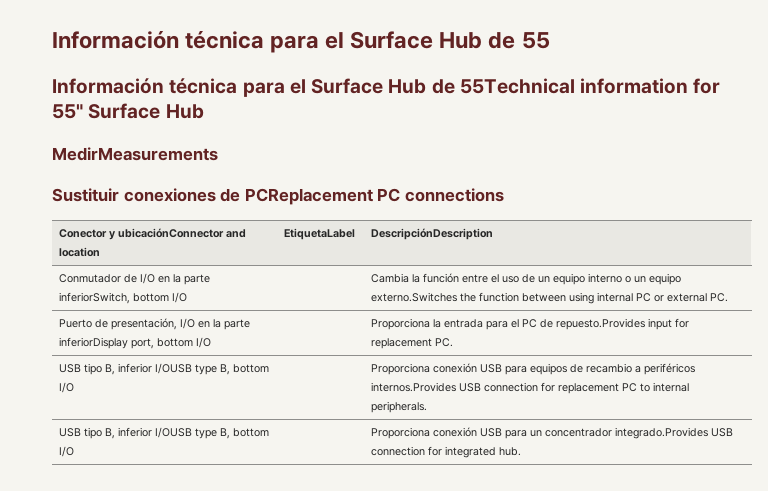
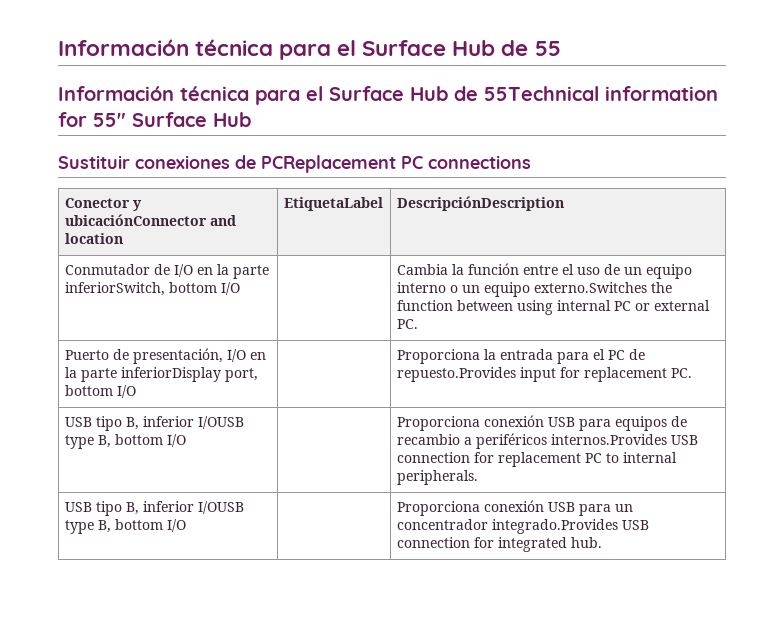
[52,147,218,161] // MedirMeasurements -> (251, 119) none

